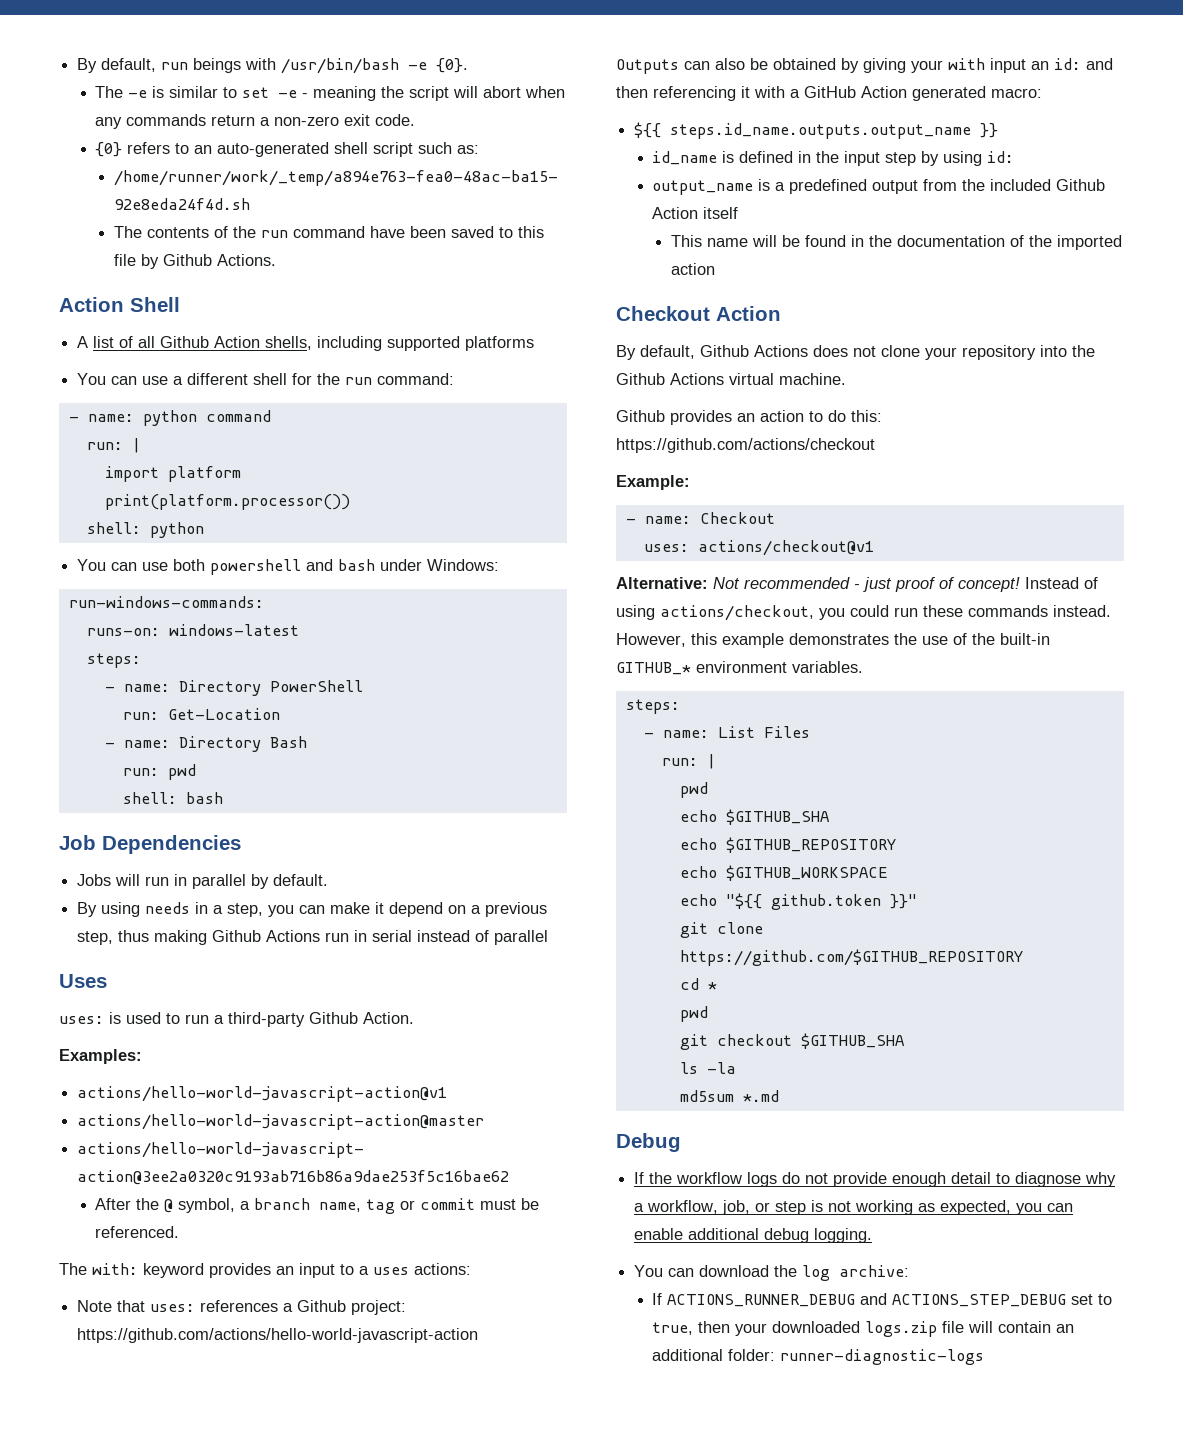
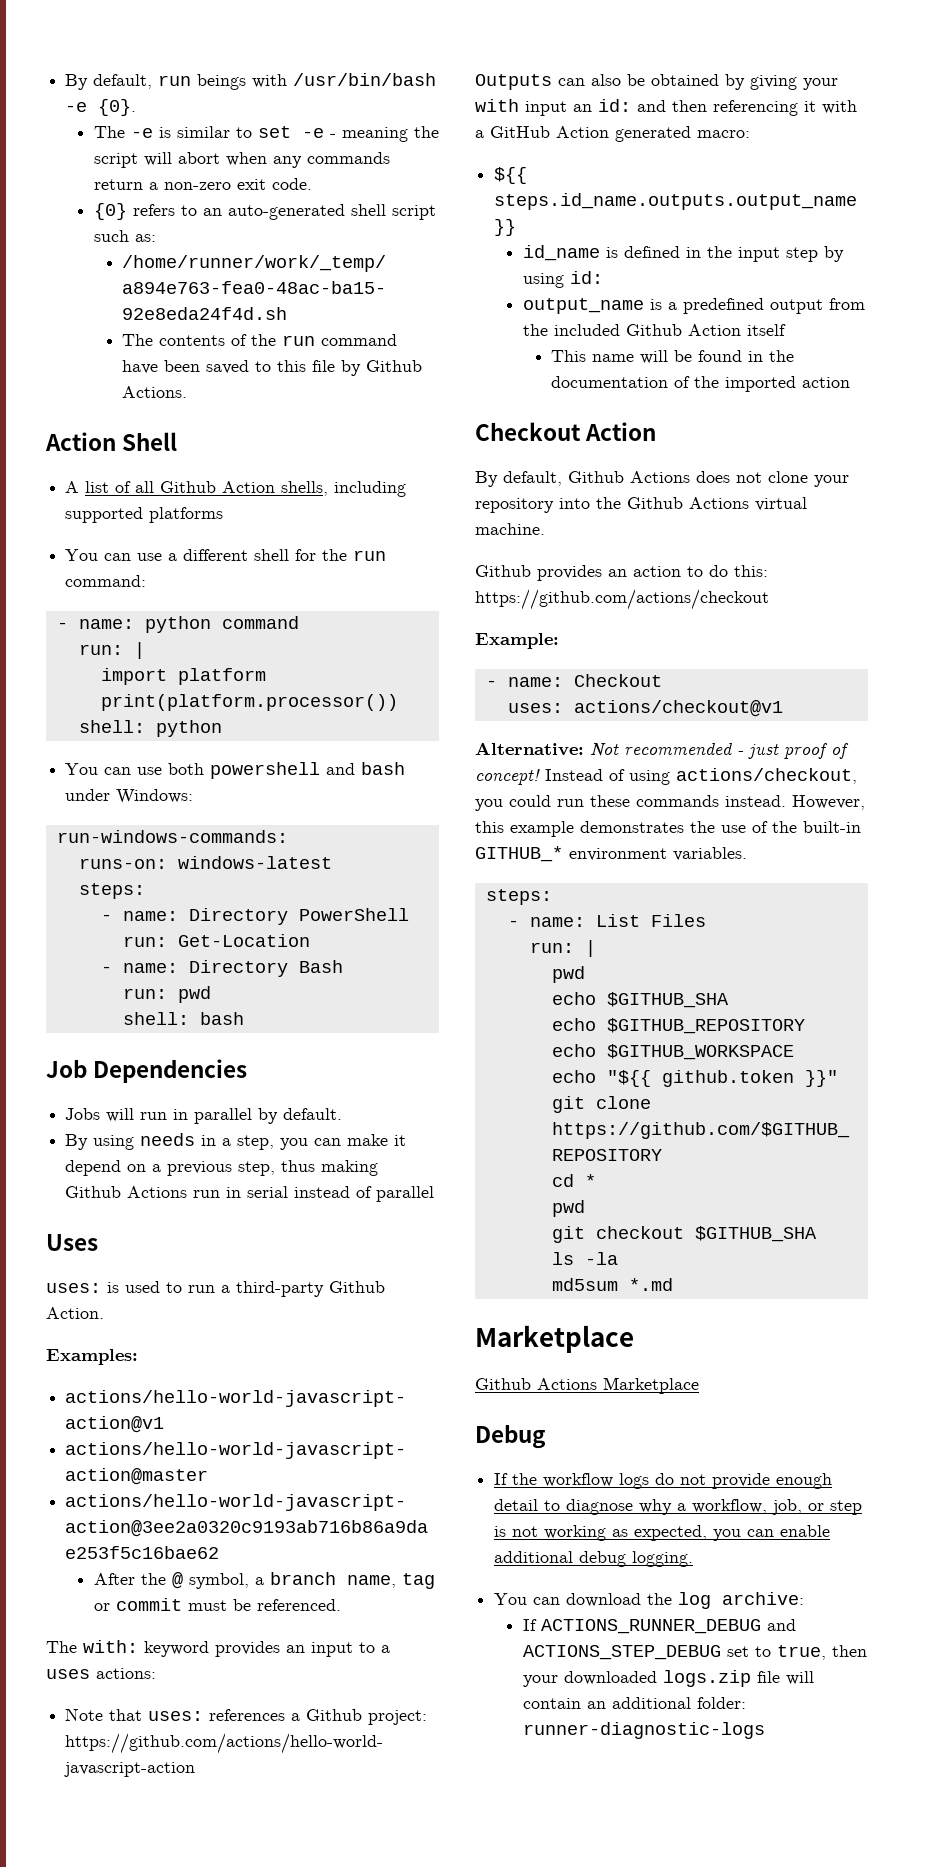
(779, 1096) none -> [475,1325,634,1353] [475,1377,699,1394] // Marketplace // Github Actions Marketplace

